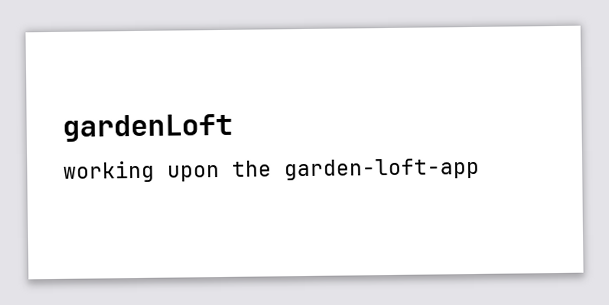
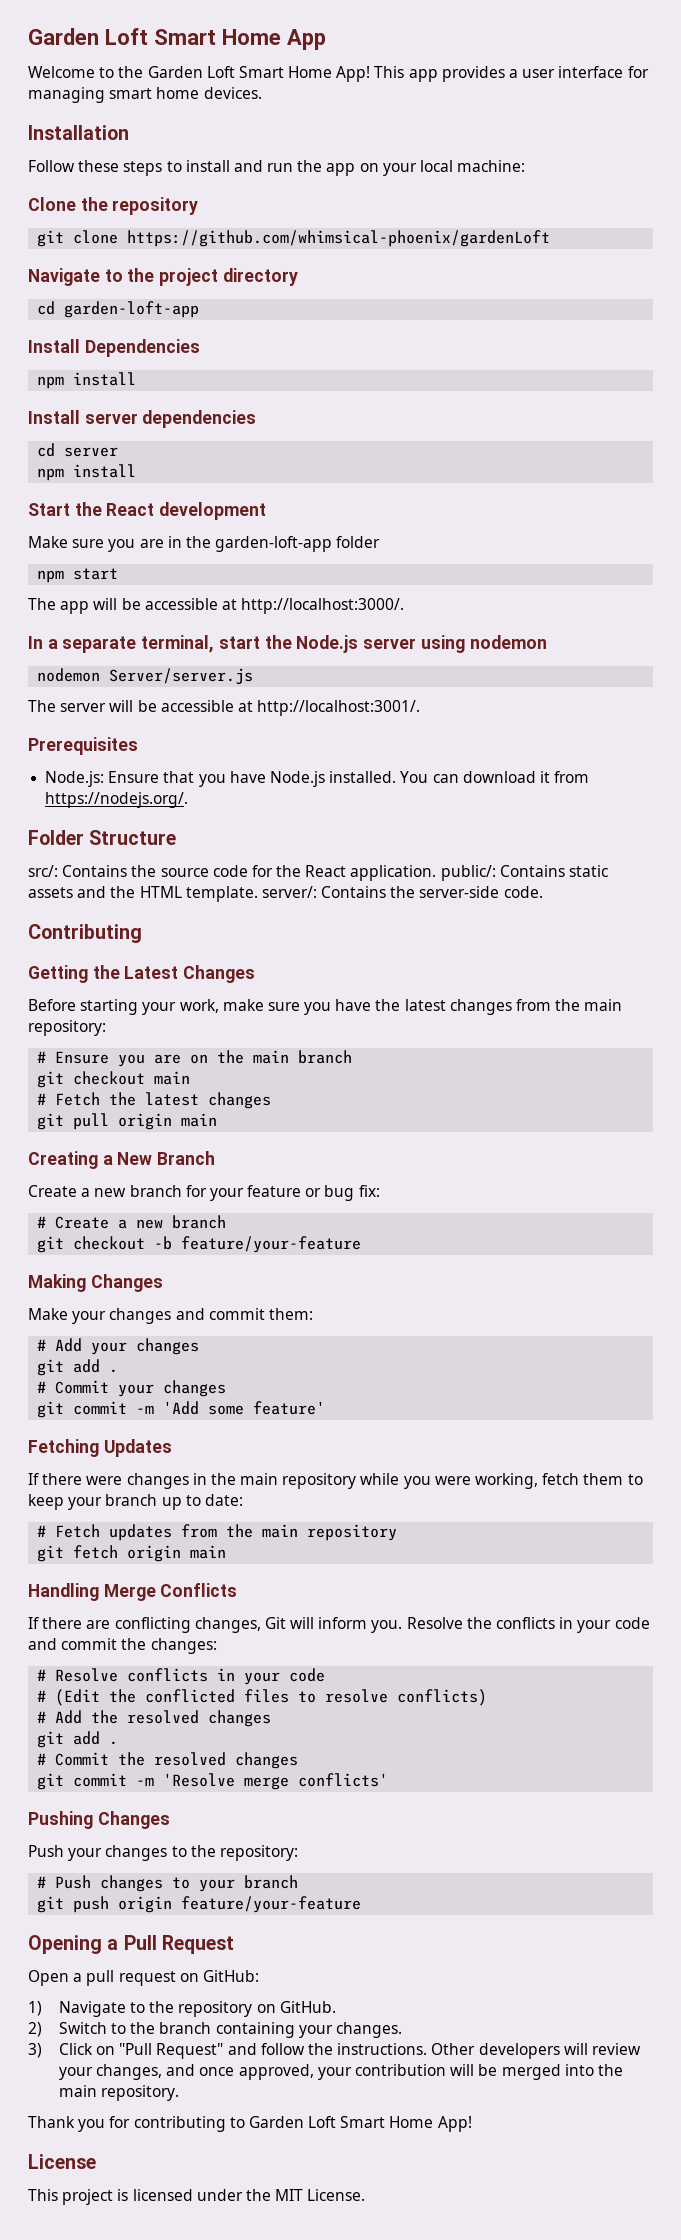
[62,113,233,142] [63,157,480,183] gardenLoft // working upon the garden-loft-app -> [28,28,326,50] [28,66,649,82] [28,87,262,103] [28,125,129,140] [28,160,526,176] [28,197,199,215] [37,230,551,247] [28,268,298,286] [37,301,200,318] [28,339,200,357] [37,372,137,389] [28,410,257,428] [37,443,119,457] [37,464,137,481] [28,502,267,520] [28,536,381,552] [37,568,119,583] [28,598,405,614] [28,635,547,653] [37,668,254,685] [28,700,421,716] [28,737,138,755] [45,771,590,787] [45,792,189,808] [28,830,177,845] [28,865,609,881] [28,886,543,902] [28,924,142,943] [28,965,256,983] [28,999,623,1015] [28,1020,106,1036] [37,1050,353,1067] [37,1071,191,1088] [37,1092,272,1109] [37,1113,218,1130] [28,1151,216,1169] [28,1185,380,1201] [37,1215,227,1229] [37,1236,362,1253] [28,1274,163,1292] [28,1308,313,1324] [37,1338,200,1355] [37,1359,119,1376] [37,1380,227,1397] [37,1401,326,1418] [28,1439,172,1457] [28,1473,643,1489] [28,1494,243,1510] [37,1524,398,1541] [37,1545,227,1562] [28,1583,238,1601] [28,1617,650,1633] [28,1638,217,1654] [37,1668,326,1685] [37,1689,488,1706] [37,1710,272,1727] [37,1731,119,1748] [37,1752,299,1769] [37,1773,389,1790] [28,1811,170,1829] [28,1845,298,1861] [37,1875,299,1892] [37,1896,362,1913] [28,1935,234,1954] [28,1970,259,1986] [28,2001,336,2017] [28,2022,403,2038] [28,2043,641,2059] [58,2064,623,2080] [58,2085,180,2101] [28,2116,472,2132] [28,2154,96,2169] [28,2189,366,2205] Garden Loft Smart Home App // Welcome to the Garden Loft Smart Home App! This app provides a user interface for managing smart home devices. // Installation // Follow these steps to install and run the app on your local machine: // Clone the repository // git clone https://github.com/whimsical-phoenix/gardenLoft // Navigate to the project directory // cd garden-loft-app // Install Dependencies // npm install // Install server dependencies // cd server // npm install // Start the React development // Make sure you are in the garden-loft-app folder // npm start // The app will be accessible at http://localhost:3000/. // In a separate terminal, start the Node.js server using nodemon // nodemon Server/server.js // The server will be accessible at http://localhost:3001/. // Prerequisites // Node.js: Ensure that you have Node.js installed. You can download it from https://nodejs.org/. // Folder Structure // src/: Contains the source code for the React application. public/: Contains static assets and the HTML template. server/: Contains the server-side code. // Contributing // Getting the Latest Changes // Before starting your work, make sure you have the latest changes from the main repository: // # Ensure you are on the main branch // git checkout main // # Fetch the latest changes // git pull origin main // Creating a New Branch // Create a new branch for your feature or bug fix: // # Create a new branch // git checkout -b feature/your-feature // Making Changes // Make your changes and commit them: // # Add your changes // git add . // # Commit your changes // git commit -m 'Add some feature' // Fetching Updates // If there were changes in the main repository while you were working, fetch them to keep your branch up to date: // # Fetch updates from the main repository // git fetch origin main // Handling Merge Conflicts // If there are conflicting changes, Git will inform you. Resolve the conflicts in your code and commit the changes: // # Resolve conflicts in your code // # (Edit the conflicted files to resolve conflicts) // # Add the resolved changes // git add . // # Commit the resolved changes // git commit -m 'Resolve merge conflicts' // Pushing Changes // Push your changes to the repository: // # Push changes to your branch // git push origin feature/your-feature // Opening a Pull Request // Open a pull request on GitHub: // 1) Navigate to the repository on GitHub. // 2) Switch to the branch containing your changes. // 3) Click on "Pull Request" and follow the instructions. Other developers will review your changes, and once approved, your contribution will be merged into the main repository. // Thank you for contributing to Garden Loft Smart Home App! // License // This project is licensed under the MIT License.

